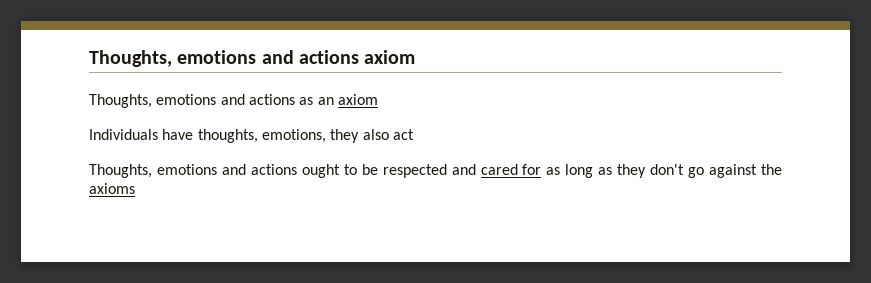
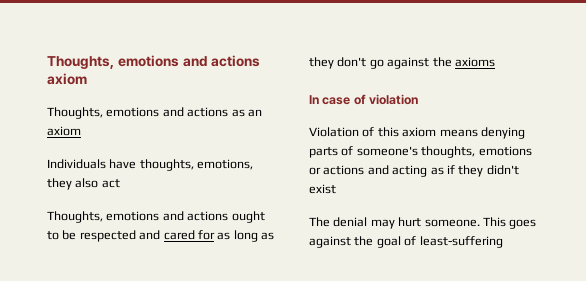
(135, 188) none -> [309,94,419,105] [309,127,525,139] [309,146,532,158] [309,165,519,177] [309,184,336,194] [309,217,537,229] [309,236,503,248] // In case of violation // Violation of this axiom means denying parts of someone's thoughts, emotions or actions and acting as if they didn't exist // The denial may hurt someone. This goes against the goal of least-suffering

